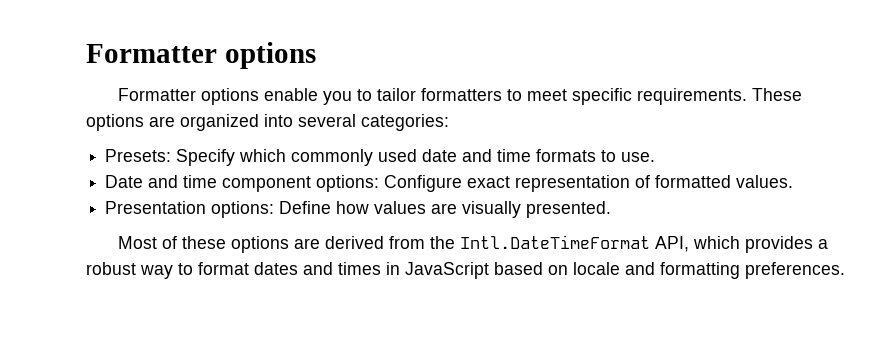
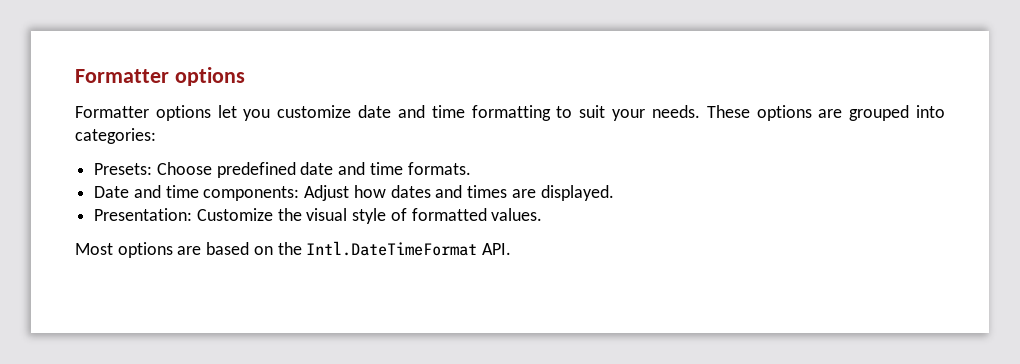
[263,88,802,105] [86,114,449,131] [105,149,656,166] [105,175,794,192] [105,201,612,218] [117,235,828,253] [86,262,845,279] enable you to tailor formatters to meet specific requirements. These options are organized into several categories: // Presets: Specify which commonly used date and time formats to use. // Date and time component options: Configure exact representation of formatted values. // Presentation options: Define how values are visually presented. // Most of these options are derived from the Intl.DateTimeFormat API, which provides a robust way to format dates and times in JavaScript based on locale and formatting preferences. -> [217,105,946,121] [75,128,156,144] [94,162,471,178] [94,185,614,201] [94,208,543,224] [75,241,512,258] let you customize date and time formatting to suit your needs. These options are grouped into categories: // Presets: Choose predefined date and time formats. // Date and time components: Adjust how dates and times are displayed. // Presentation: Customize the visual style of formatted values. // Most options are based on the Intl.DateTimeFormat API.

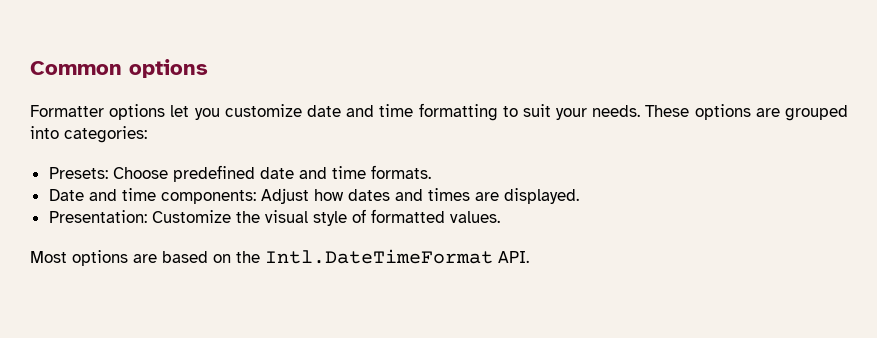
[75,69,169,83] Formatter -> [30,61,122,75] Common

